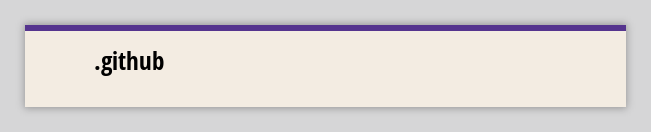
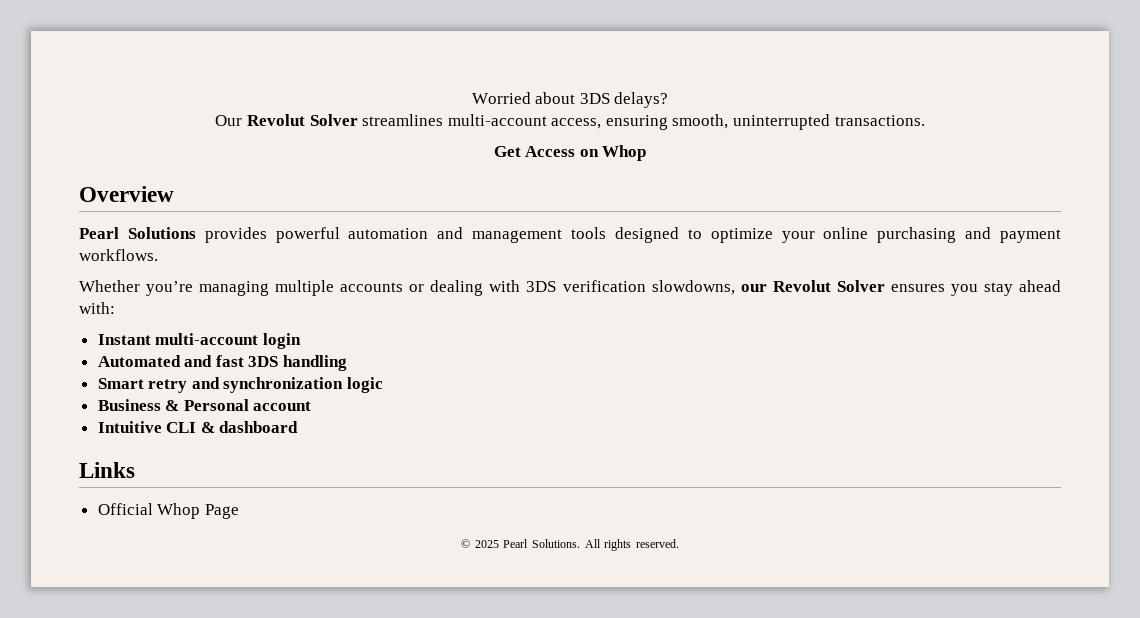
[94,51,164,76] .github -> [471,92,669,108] [215,114,925,130] [493,145,647,161] [79,186,174,202] [79,227,1061,243] [79,249,158,261] [79,280,1061,296] [79,302,115,314] [97,333,301,349] [97,355,348,371] [97,377,384,393] [97,399,312,411] [97,421,299,433] [79,462,135,478] [97,503,239,519] [461,539,679,551] Worried about 3DS delays? // Our Revolut Solver streamlines multi-account access, ensuring smooth, uninterrupted transactions. // Get Access on Whop // Overview // Pearl Solutions provides powerful automation and management tools designed to optimize your online purchasing and payment workflows. // Whether you’re managing multiple accounts or dealing with 3DS verification slowdowns, our Revolut Solver ensures you stay ahead with: // Instant multi-account login // Automated and fast 3DS handling // Smart retry and synchronization logic // Business & Personal account // Intuitive CLI & dashboard // Links // Official Whop Page // © 2025 Pearl Solutions. All rights reserved.

